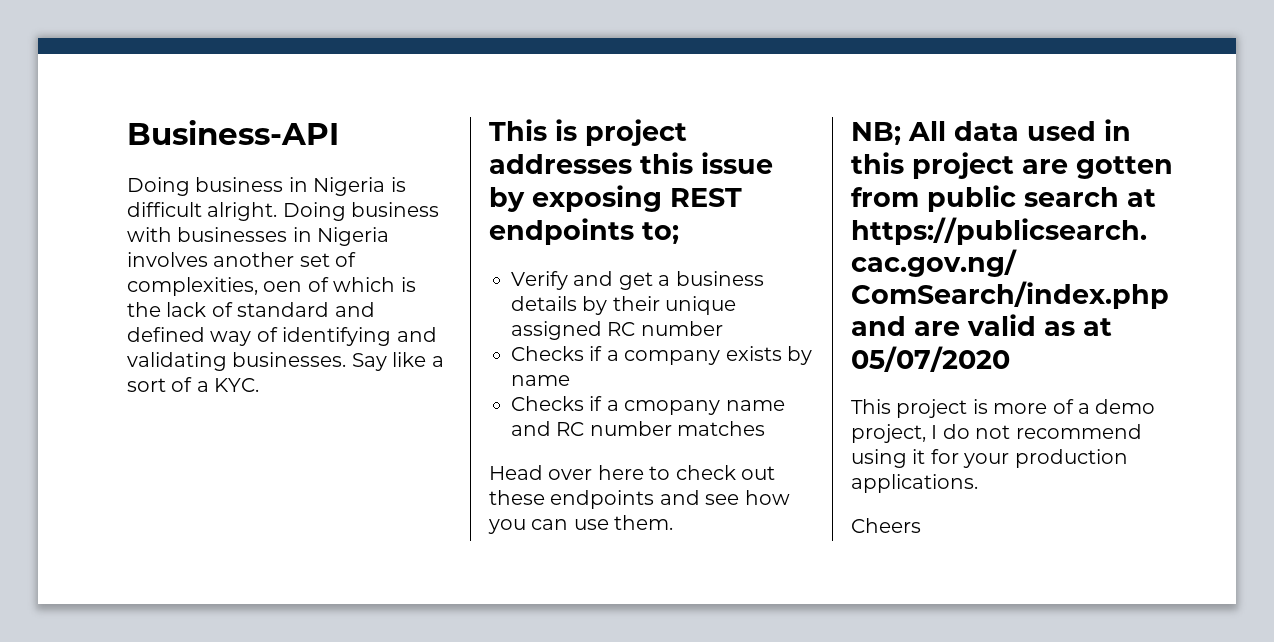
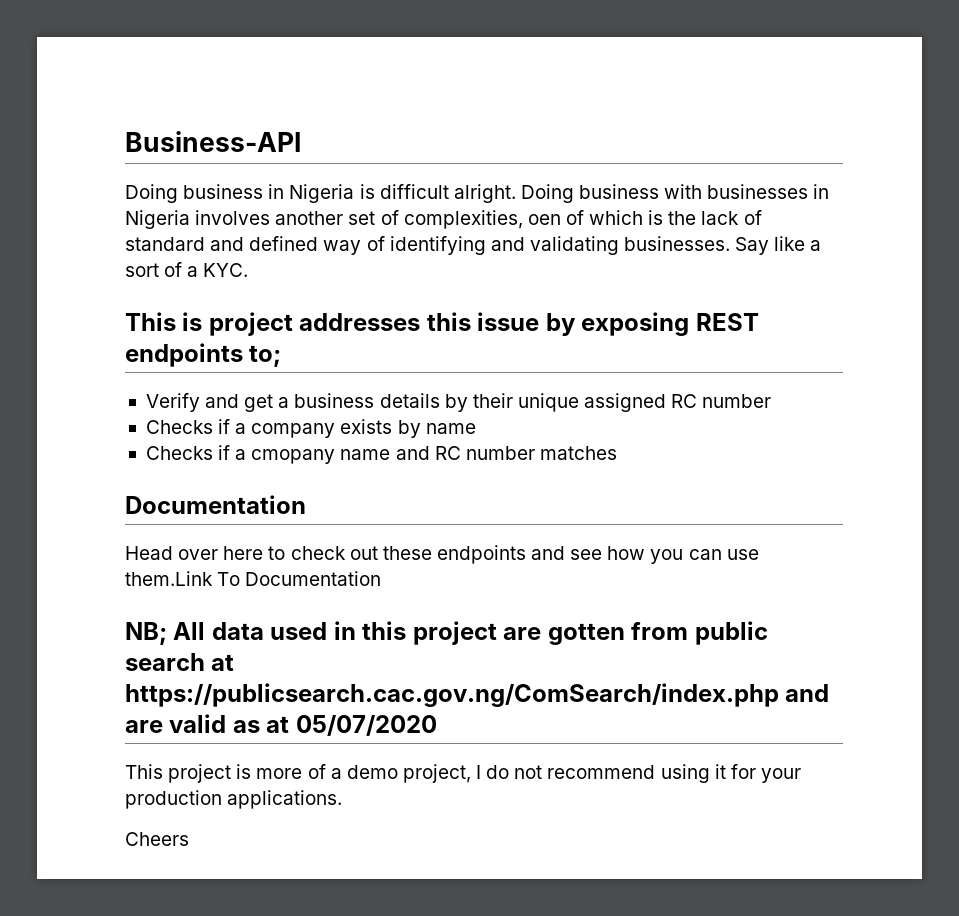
(766, 428) none -> [125,495,306,514] // Documentation
[614,515,674,530] them. -> [125,571,382,586] them.Link To Documentation

